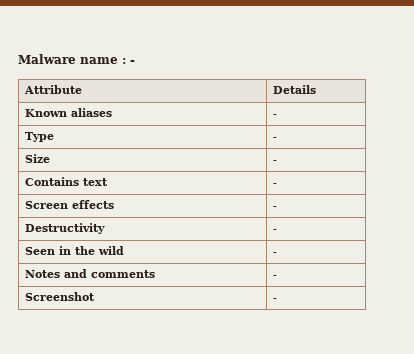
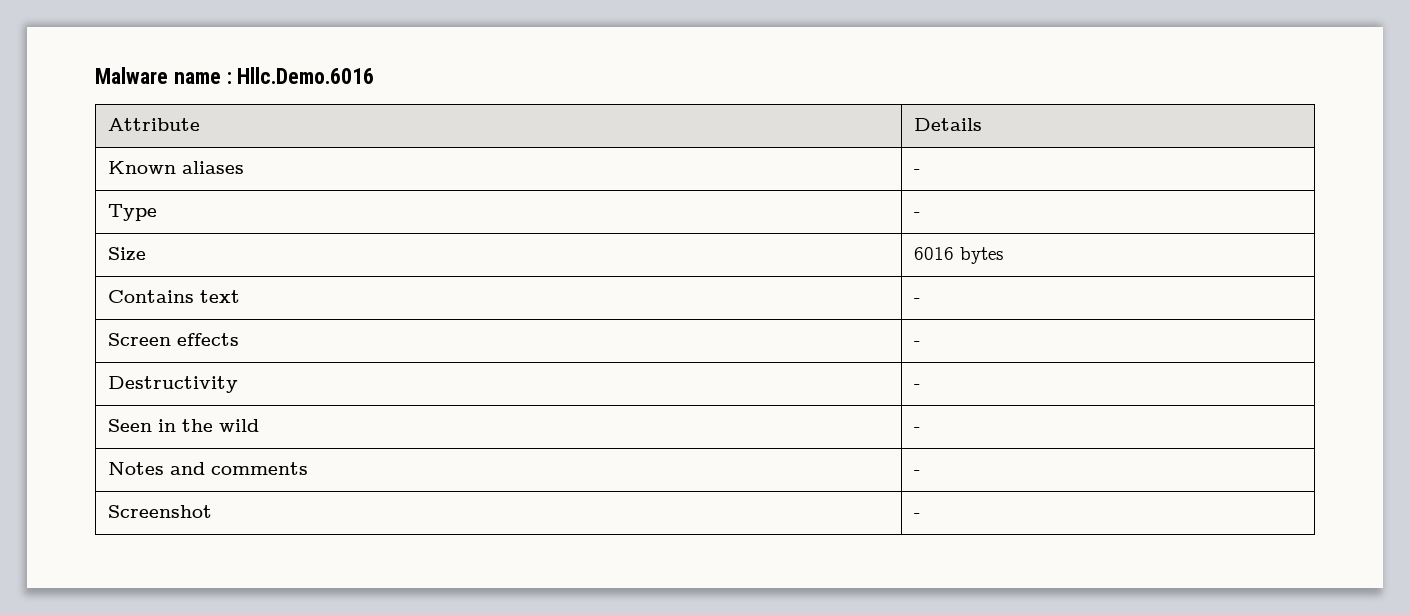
[130,60,135,64] - -> [237,67,375,84] Hllc.Demo.6016
[272,160,277,163] - -> [913,247,1003,264] 6016 bytes

